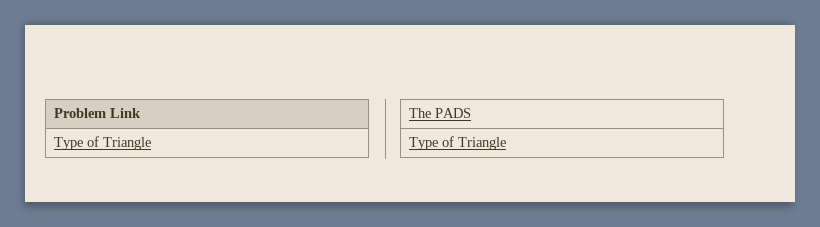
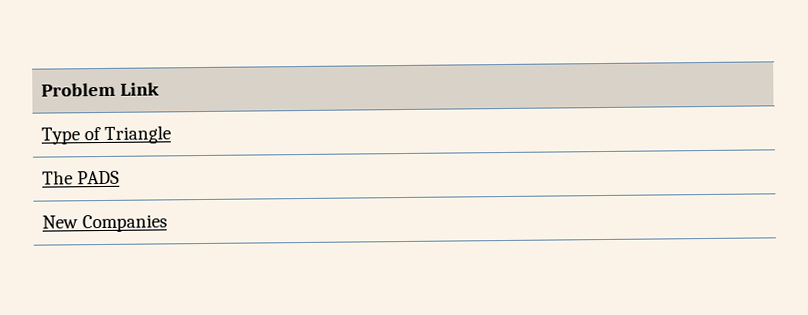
[408,136,506,150] Type of Triangle -> [41,214,167,233] New Companies

